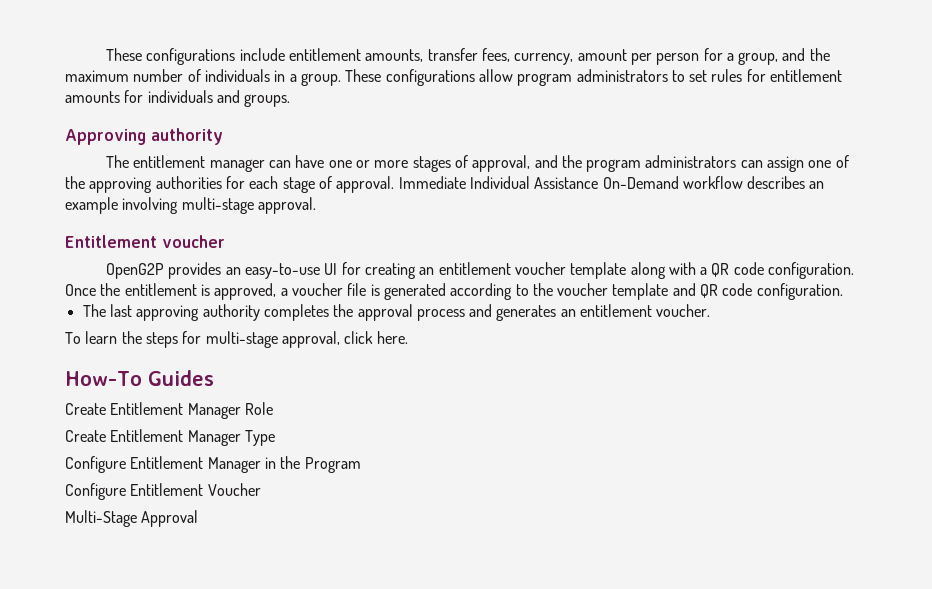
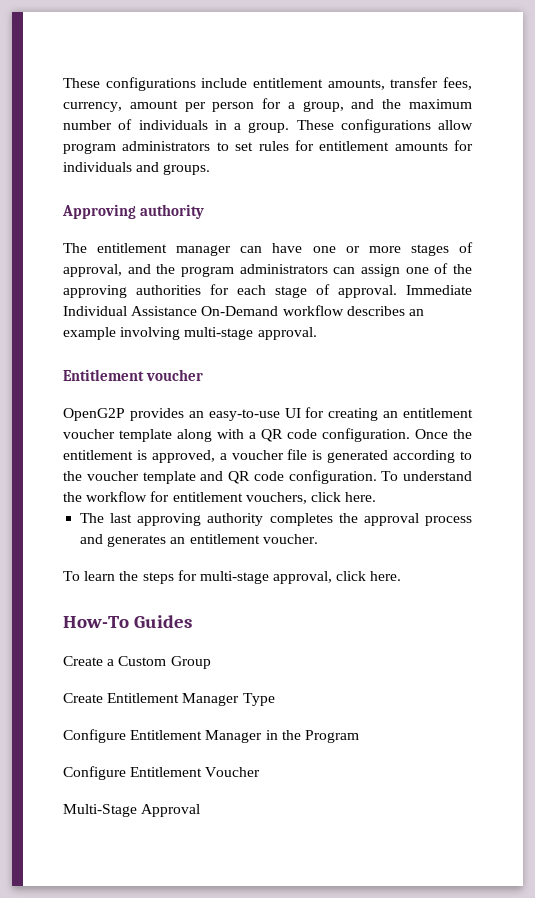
(843, 291) none -> [381,471,472,481] [63,491,377,504] To understand the workflow for entitlement vouchers, click here.
[110,402,273,419] Entitlement Manager Role -> [107,656,211,669] a Custom Group

